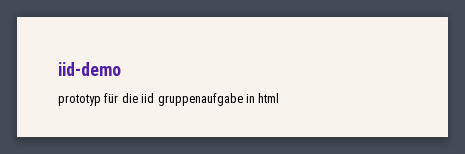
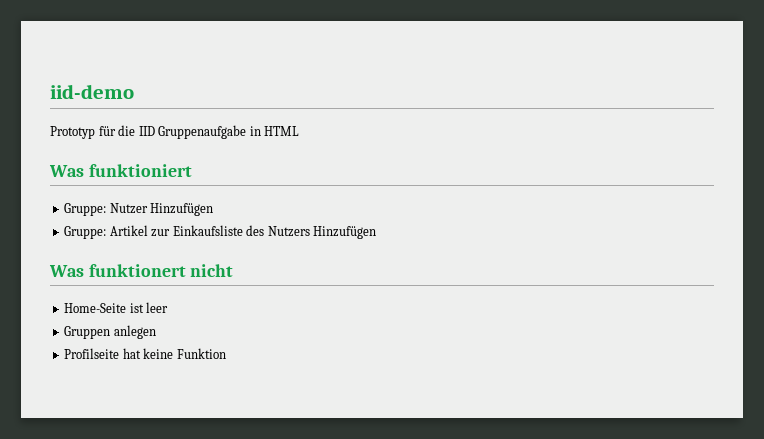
[58,94,101,106] prototyp -> [50,126,95,139] Prototyp
[141,93,280,106] iid gruppenaufgabe in html -> [138,125,300,139] [49,164,192,177] [64,203,214,216] [64,225,377,239] [49,264,234,277] [64,302,169,313] [64,325,156,339] [64,348,226,359] IID Gruppenaufgabe in HTML // Was funktioniert // Gruppe: Nutzer Hinzufügen // Gruppe: Artikel zur Einkaufsliste des Nutzers Hinzufügen // Was funktionert nicht // Home-Seite ist leer // Gruppen anlegen // Profilseite hat keine Funktion

